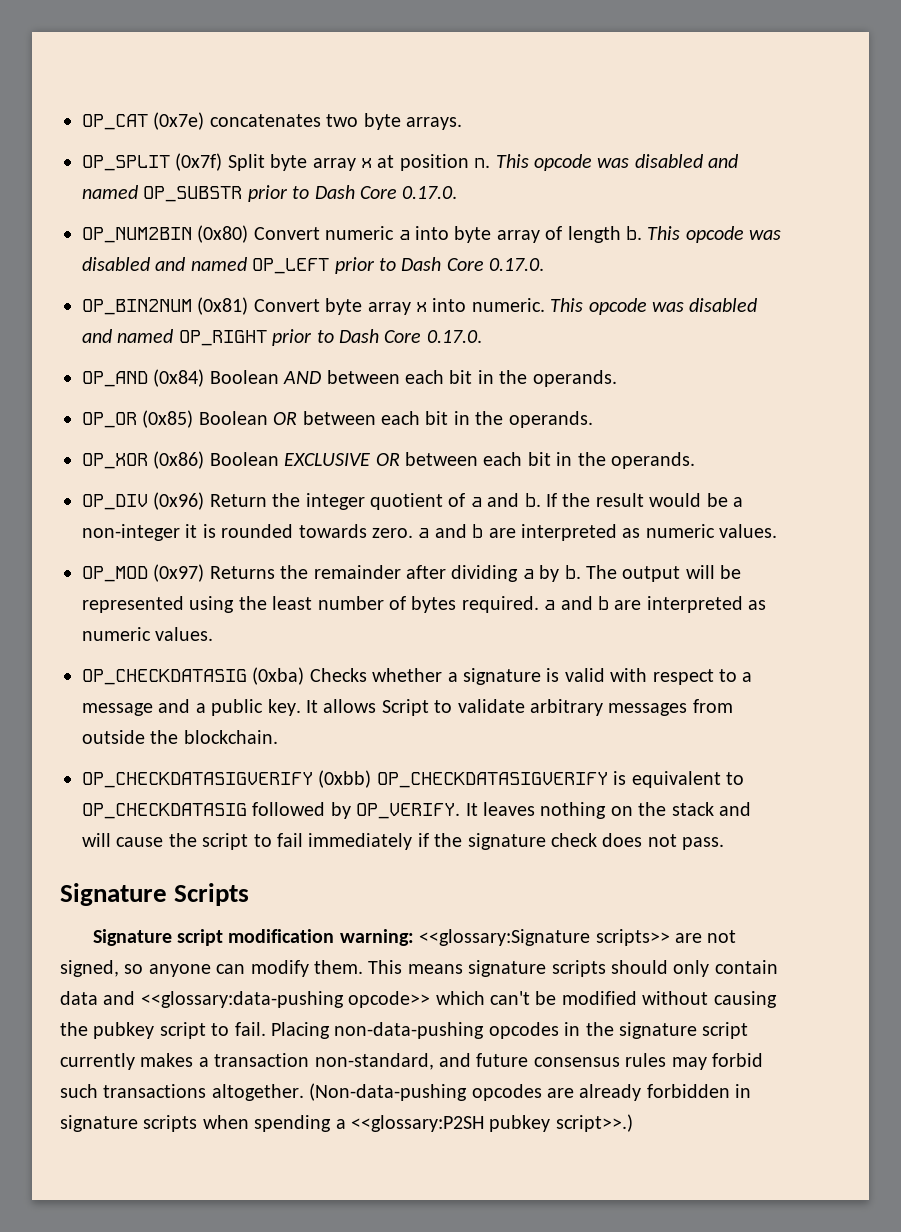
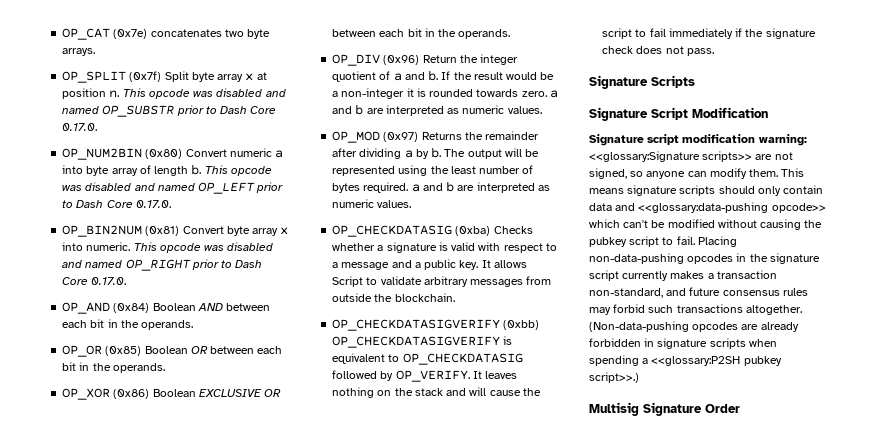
(250, 894) none -> [589,107,768,121] // Signature Script Modification
(633, 1123) none -> [589,402,740,416] // Multisig Signature Order

